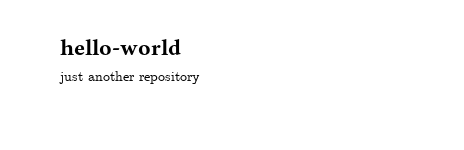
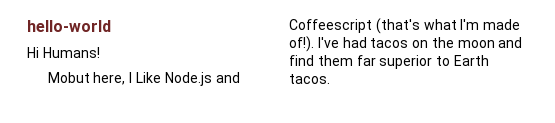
[59,71,200,84] just another repository -> [27,47,100,58] [47,72,240,86] [289,18,521,34] [289,36,523,52] [289,55,489,69] [289,74,330,84] Hi Humans! // Mobut here, I Like Node.js and Coffeescript (that's what I'm made of!). I've had tacos on the moon and find them far superior to Earth tacos.

